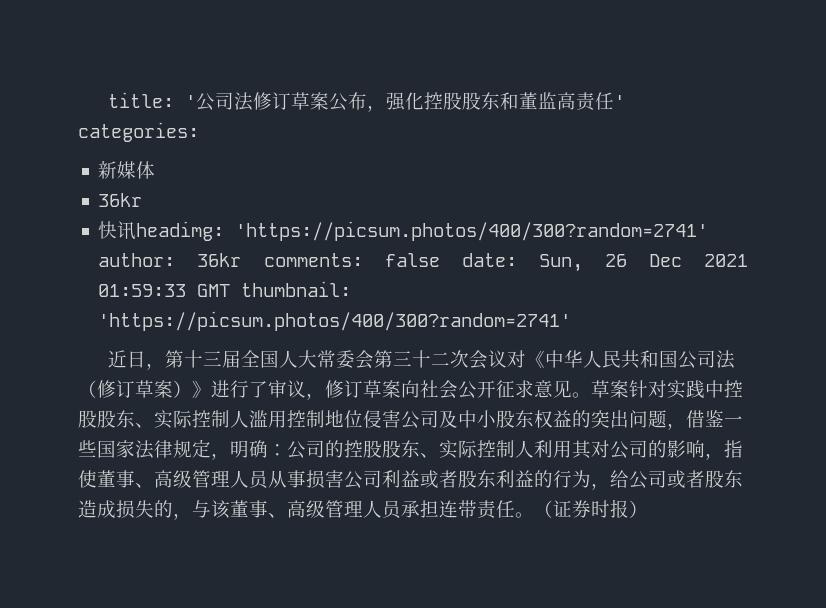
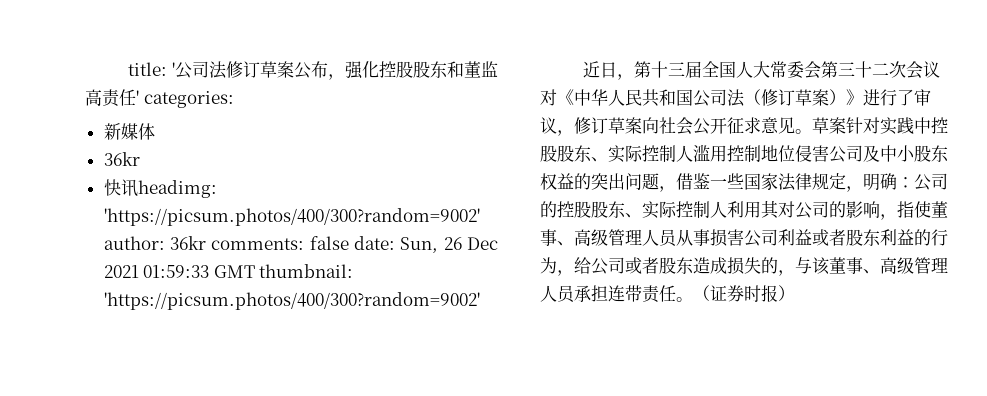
[235,221,709,241] 'https://picsum.photos/400/300?random=2741' -> [103,208,480,226] 'https://picsum.photos/400/300?random=9002'
[98,311,572,331] 'https://picsum.photos/400/300?random=2741' -> [103,292,480,310] 'https://picsum.photos/400/300?random=9002'

